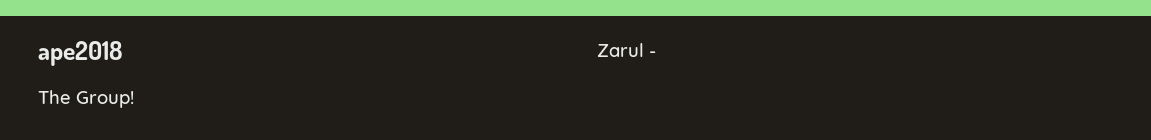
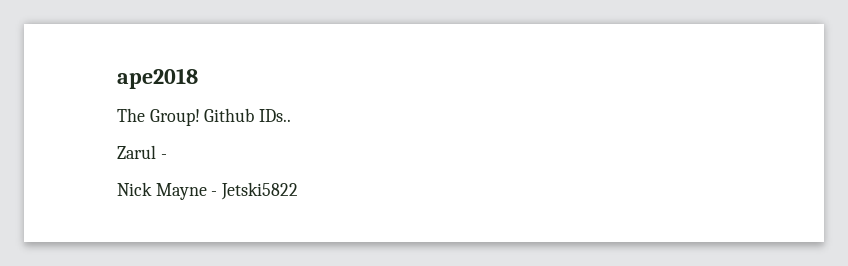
(134, 99) none -> [204,108,292,122] Github IDs..
(656, 54) none -> [117,182,299,200] // Nick Mayne - Jetski5822

